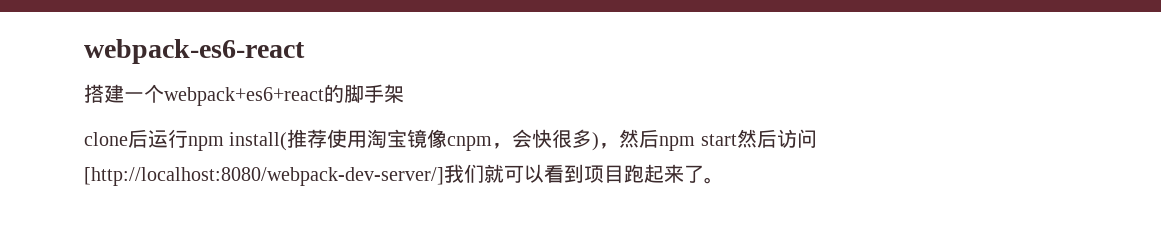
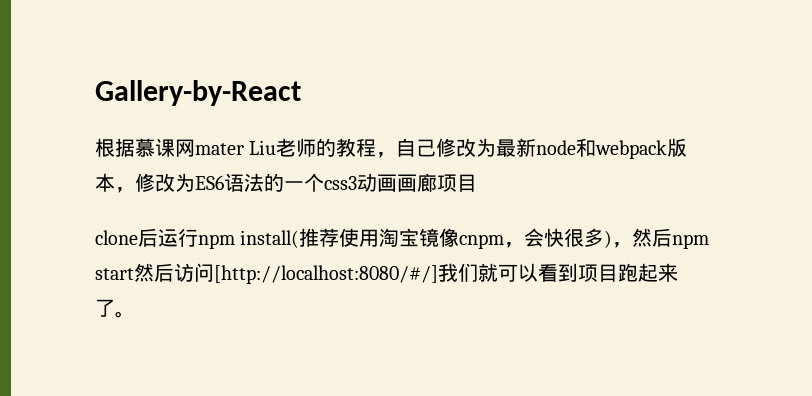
[84,39,305,64] [84,84,404,106] webpack-es6-react // 搭建一个webpack+es6+react的脚手架 -> [95,80,301,106] [95,138,688,159] [95,173,477,193] Gallery-by-React // 根据慕课网mater Liu老师的教程，自己修改为最新node和webpack版本，修改为ES6语法的一个css3动画画廊项目
[84,167,444,186] [http://localhost:8080/webpack-dev-server/] -> [214,265,438,284] [http://localhost:8080/#/]

